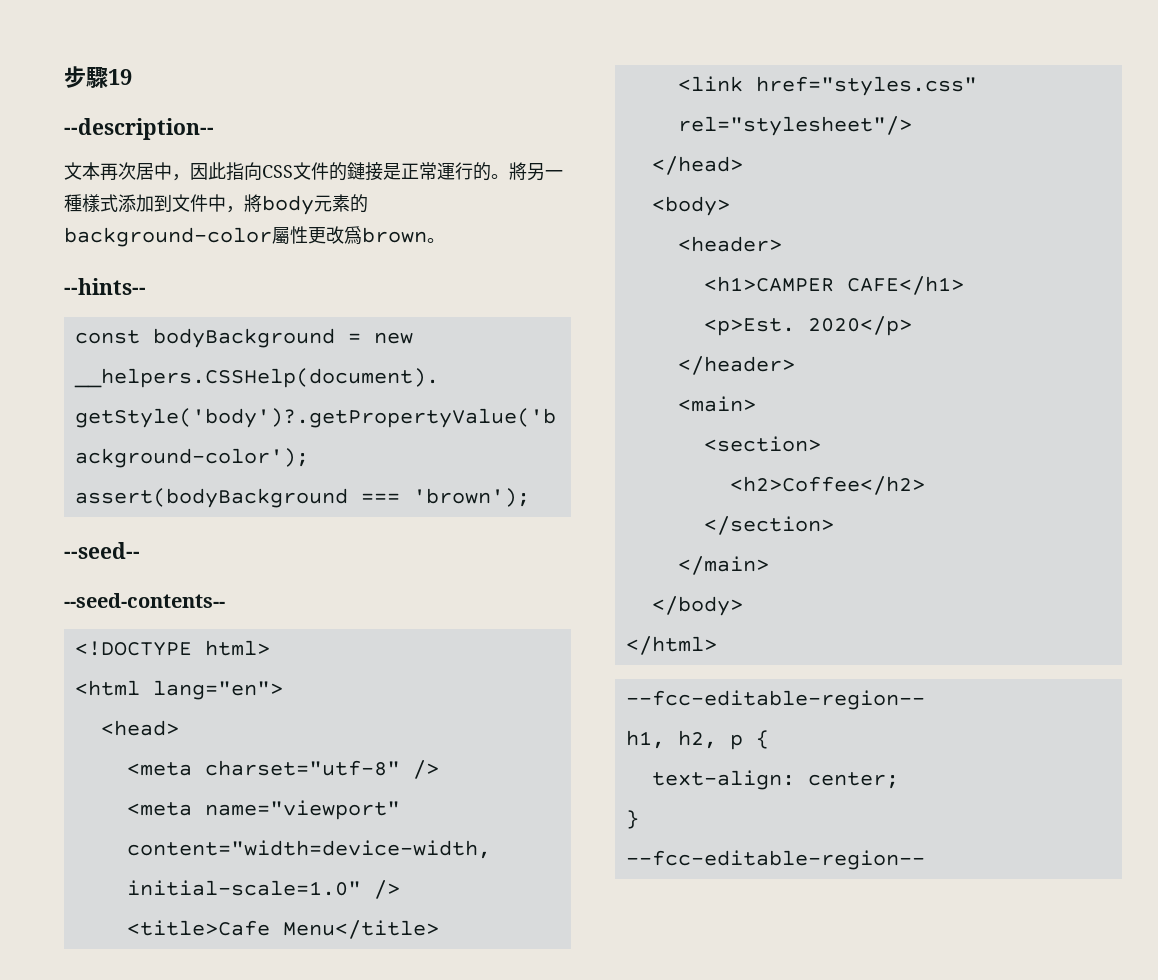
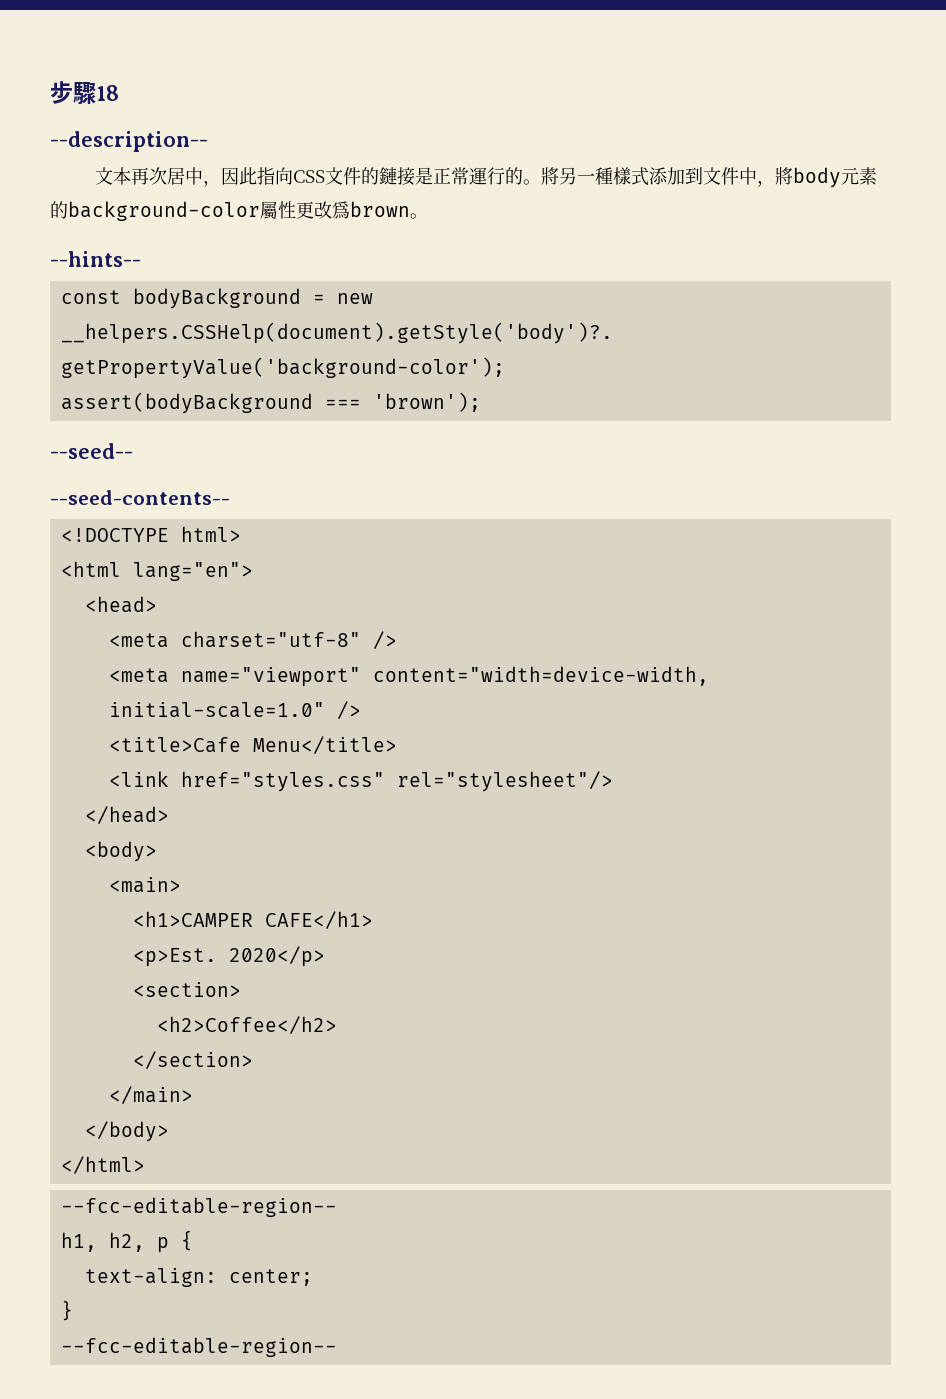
[108,69,132,85] 19 -> [96,85,119,101] 18
[677,236,782,252] <header> -> [108,877,181,893] <main>
[677,356,795,375] [677,396,756,412] // </header> // <main> -> (325, 956) none

